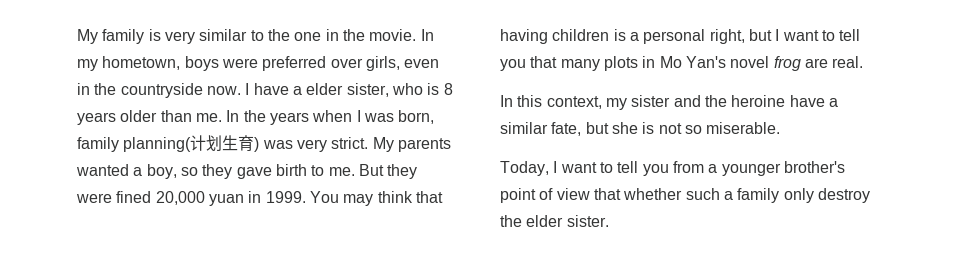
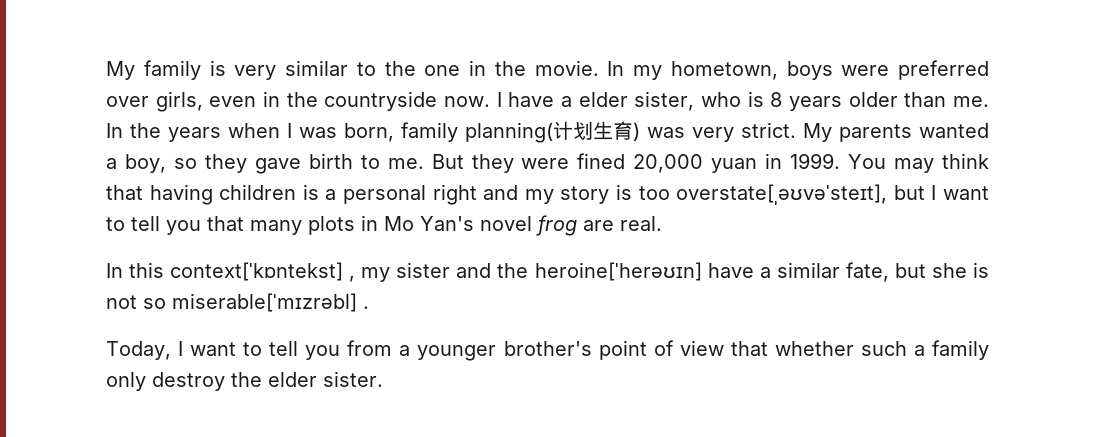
[709,29,745,44] right, -> [432,184,888,205] right and my story is too overstate[ˌəʊvəˈsteɪt],
[546,96,602,109] context, -> [170,262,356,282] context[ˈkɒntekst] ,
[731,95,786,107] heroine -> [534,262,702,281] heroine[ˈherəʊɪn]
[706,122,781,134] miserable. -> [172,293,369,312] miserable[ˈmɪzrəbl] .

